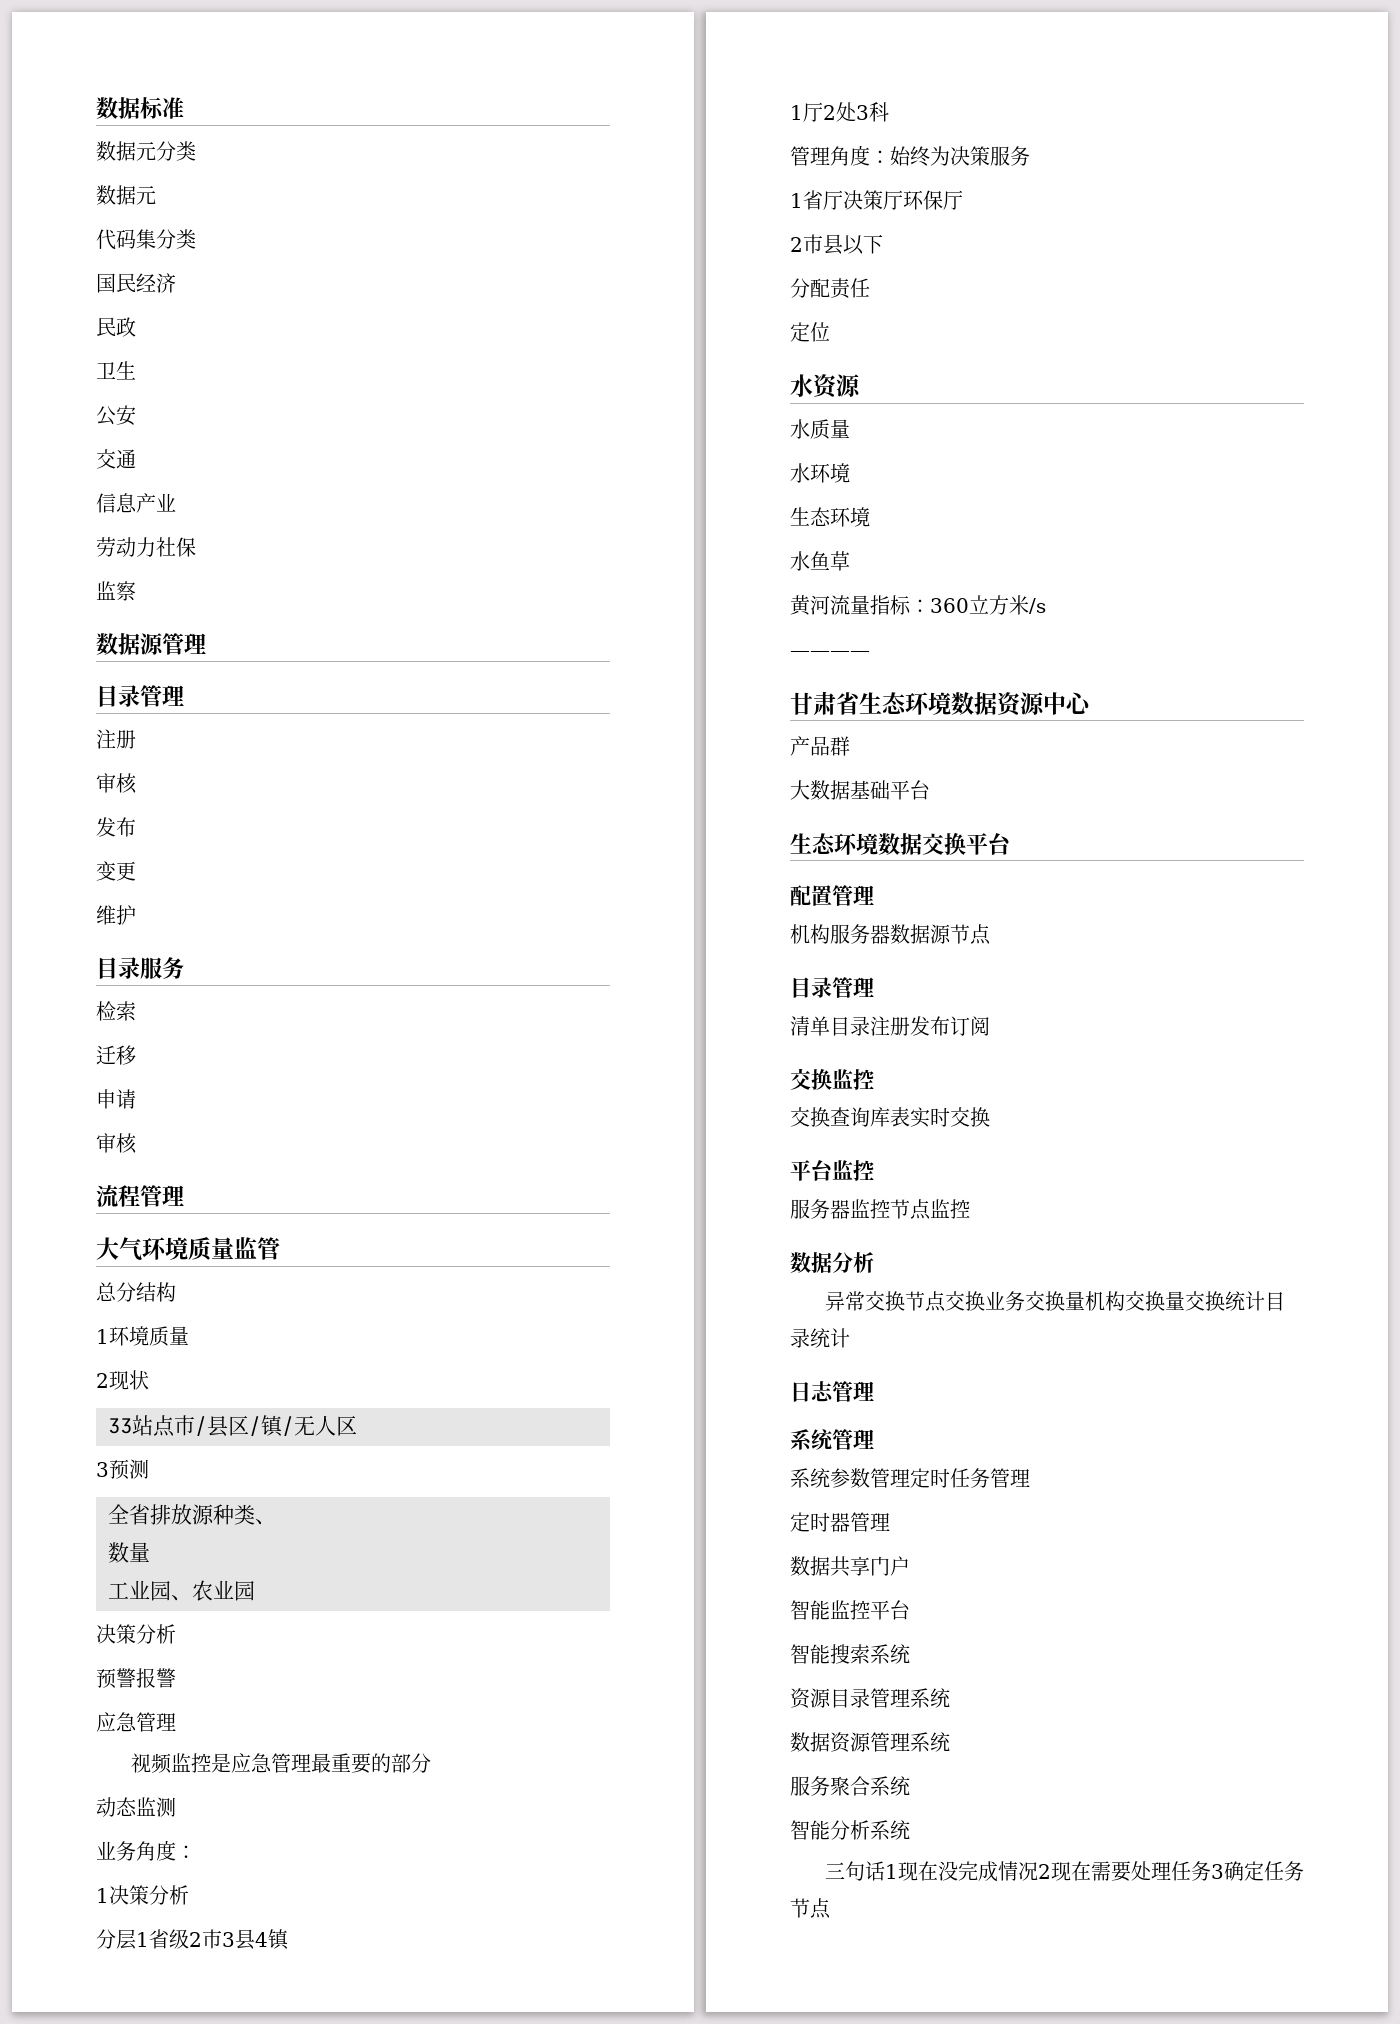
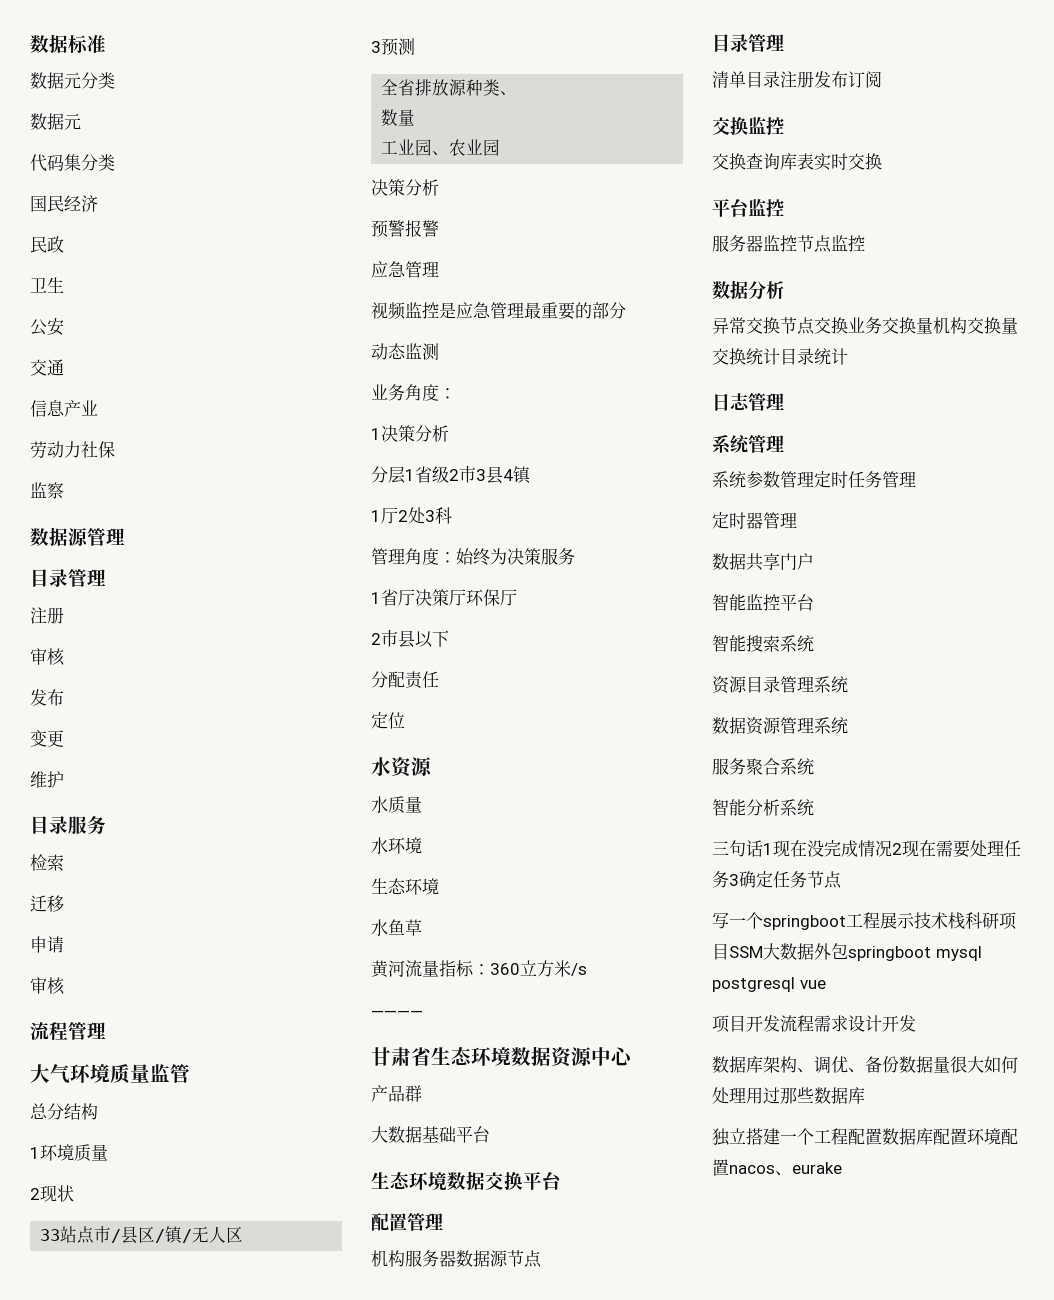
(831, 1908) none -> [712,912,1017,930] [712,943,982,961] [712,977,826,992] [712,1015,916,1033] [712,1056,1018,1074] [712,1087,865,1104] [712,1128,1018,1146] [712,1159,842,1176] // 写一个springboot工程展示技术栈科研项目SSM大数据外包springboot mysql postgresql vue // 项目开发流程需求设计开发 // 数据库架构、调优、备份数据量很大如何处理用过那些数据库 // 独立搭建一个工程配置数据库配置环境配置nacos、eurake

